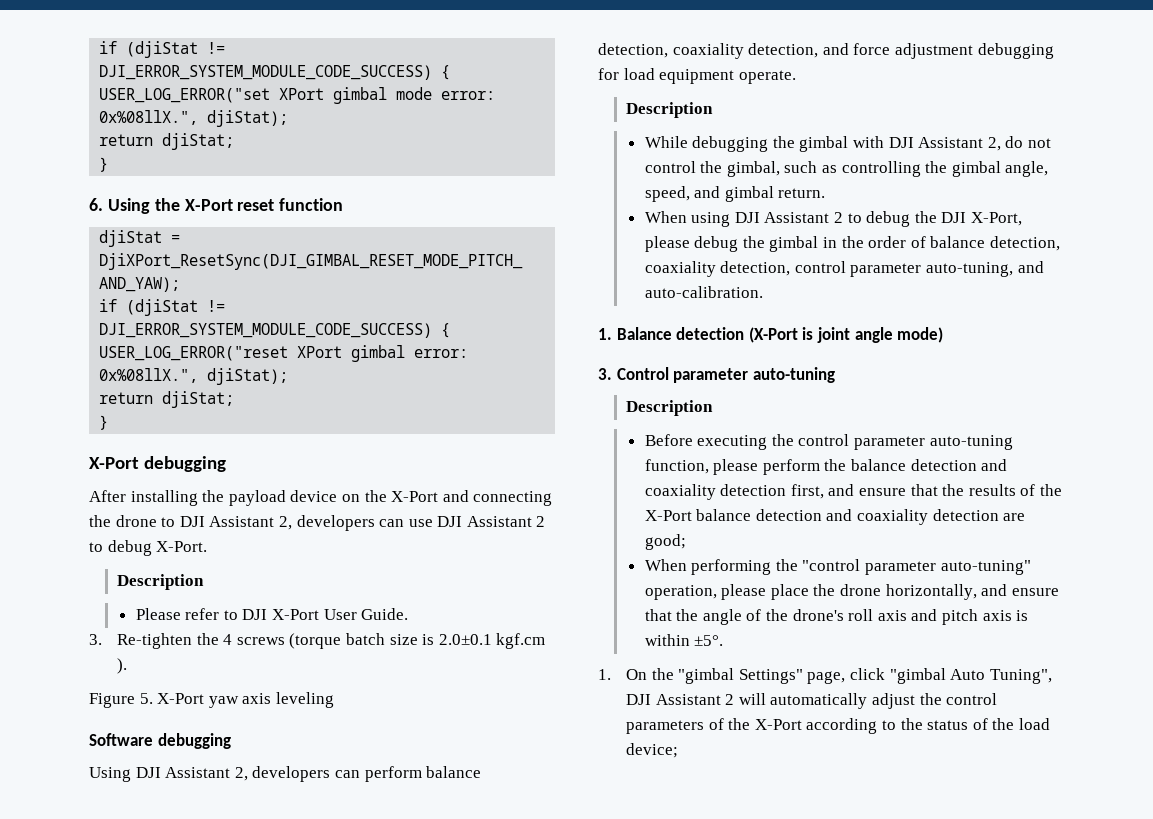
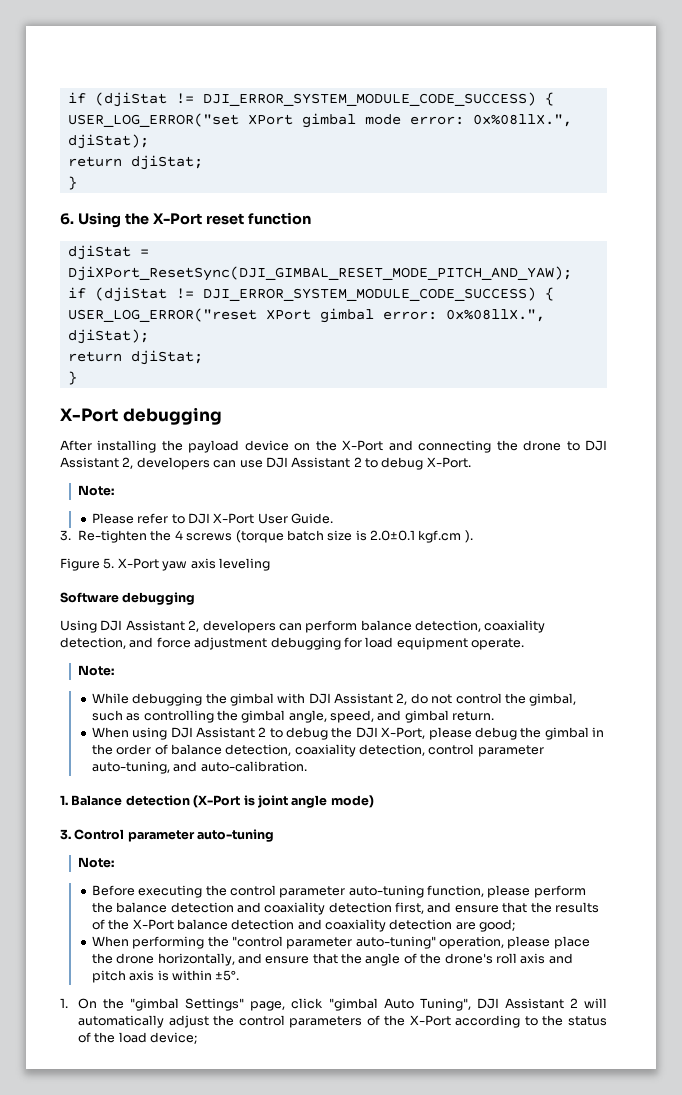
[116,574,204,590] Description -> [78,485,115,496] Note:
[625,102,713,118] Description -> [78,665,115,676] Note:
[625,400,713,416] Description -> [78,857,115,868] Note:

